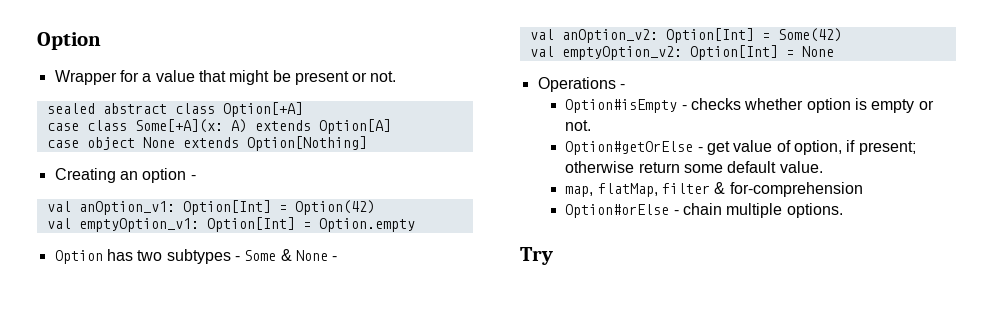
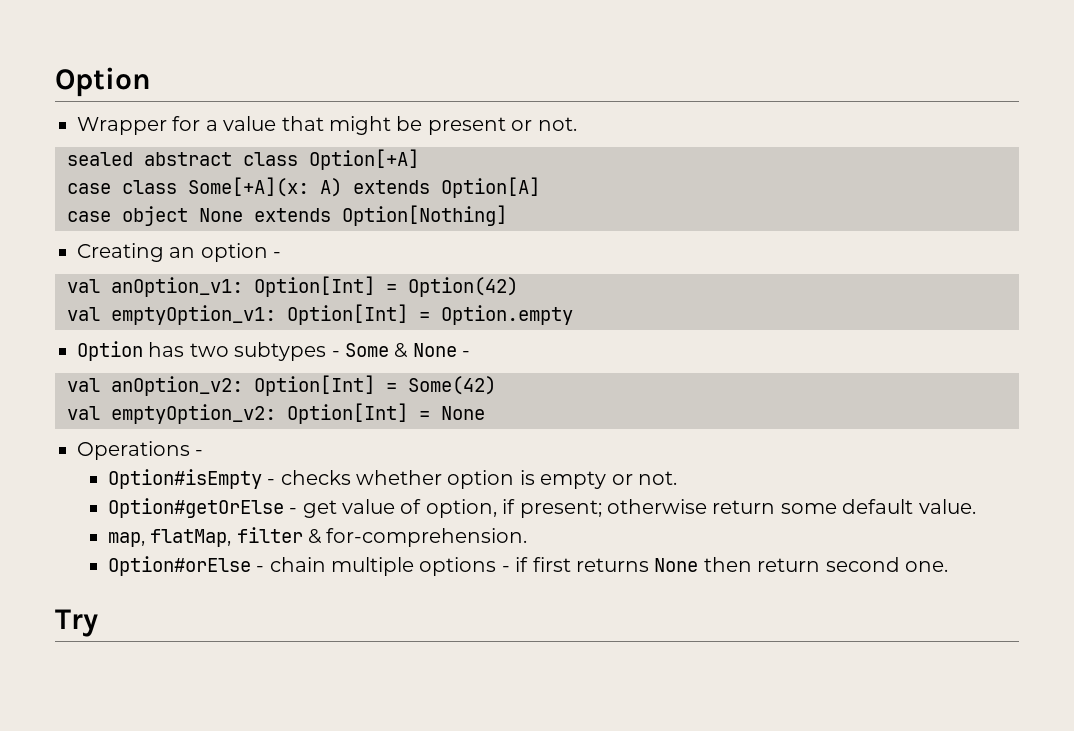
[729,182,863,197] for-comprehension -> [326,528,528,547] for-comprehension.
[786,203,843,218] options. -> [419,557,948,576] options - if first returns None then return second one.

